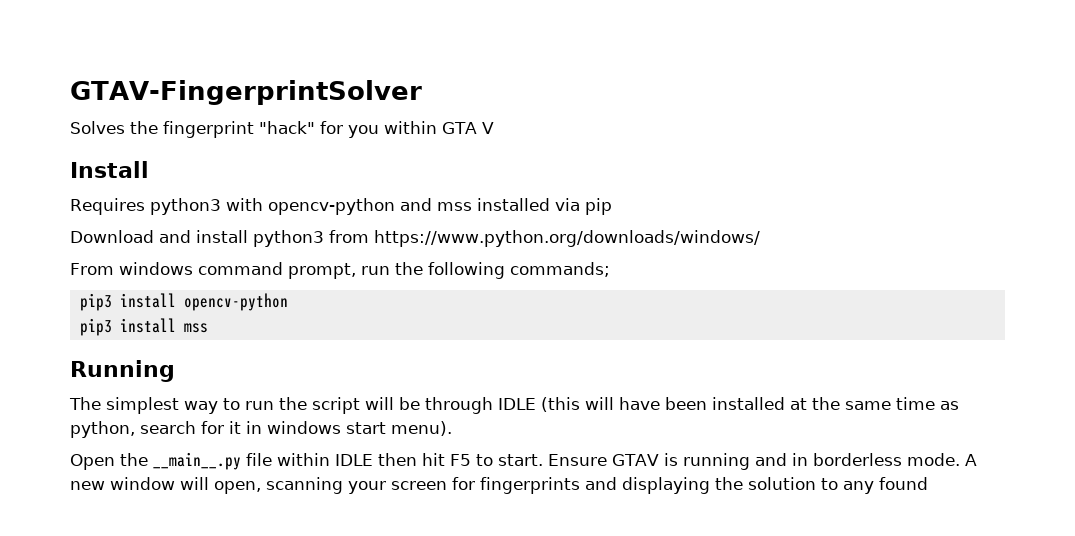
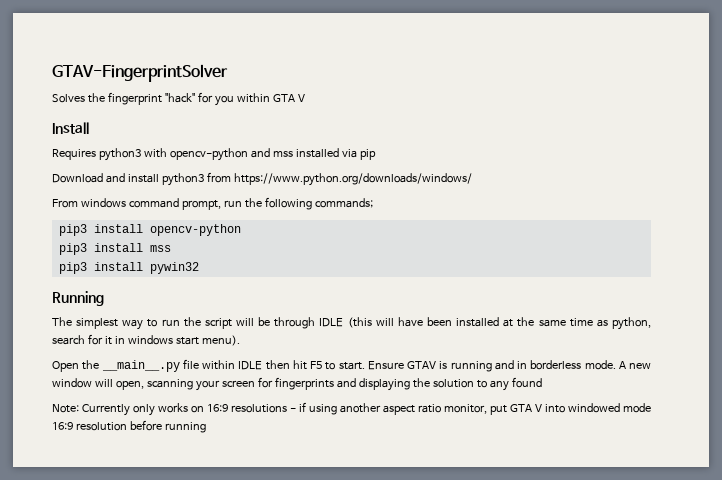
(208, 328) none -> [58,262,199,274] // pip3 install pywin32
(928, 483) none -> [52,402,651,416] [52,420,206,433] // Note: Currently only works on 16:9 resolutions - if using another aspect ratio monitor, put GTA V into windowed mode 16:9 resolution before running

